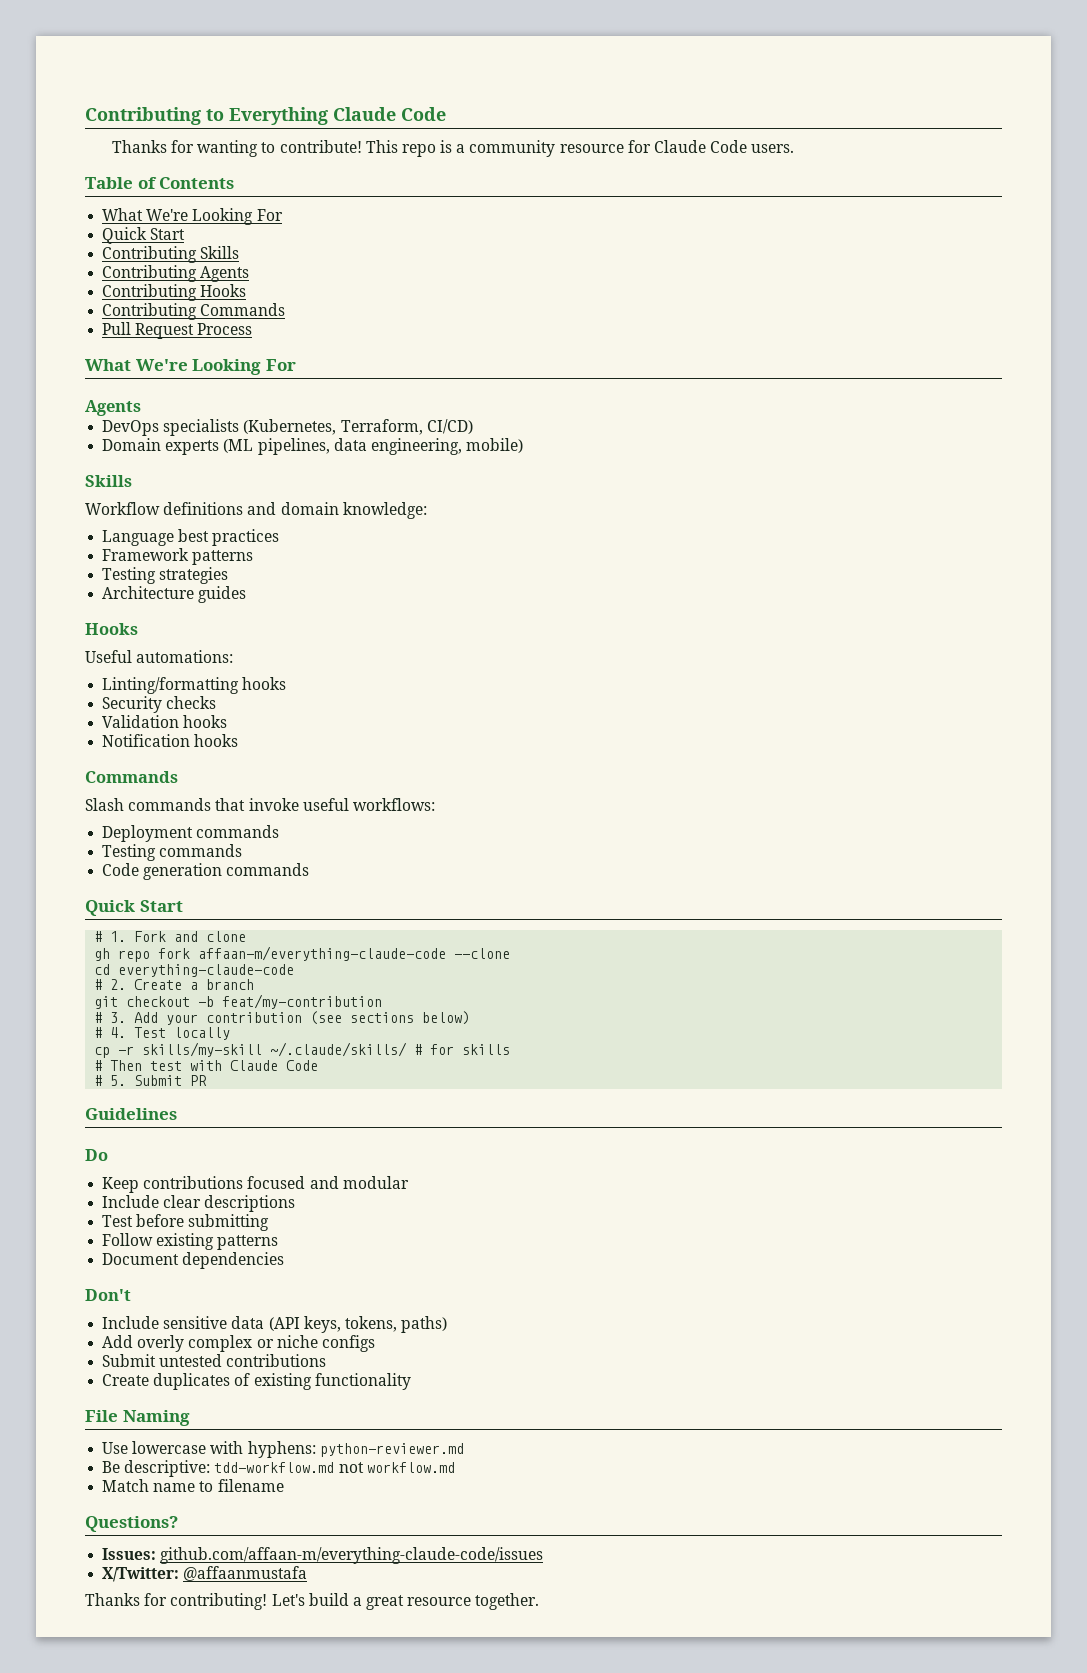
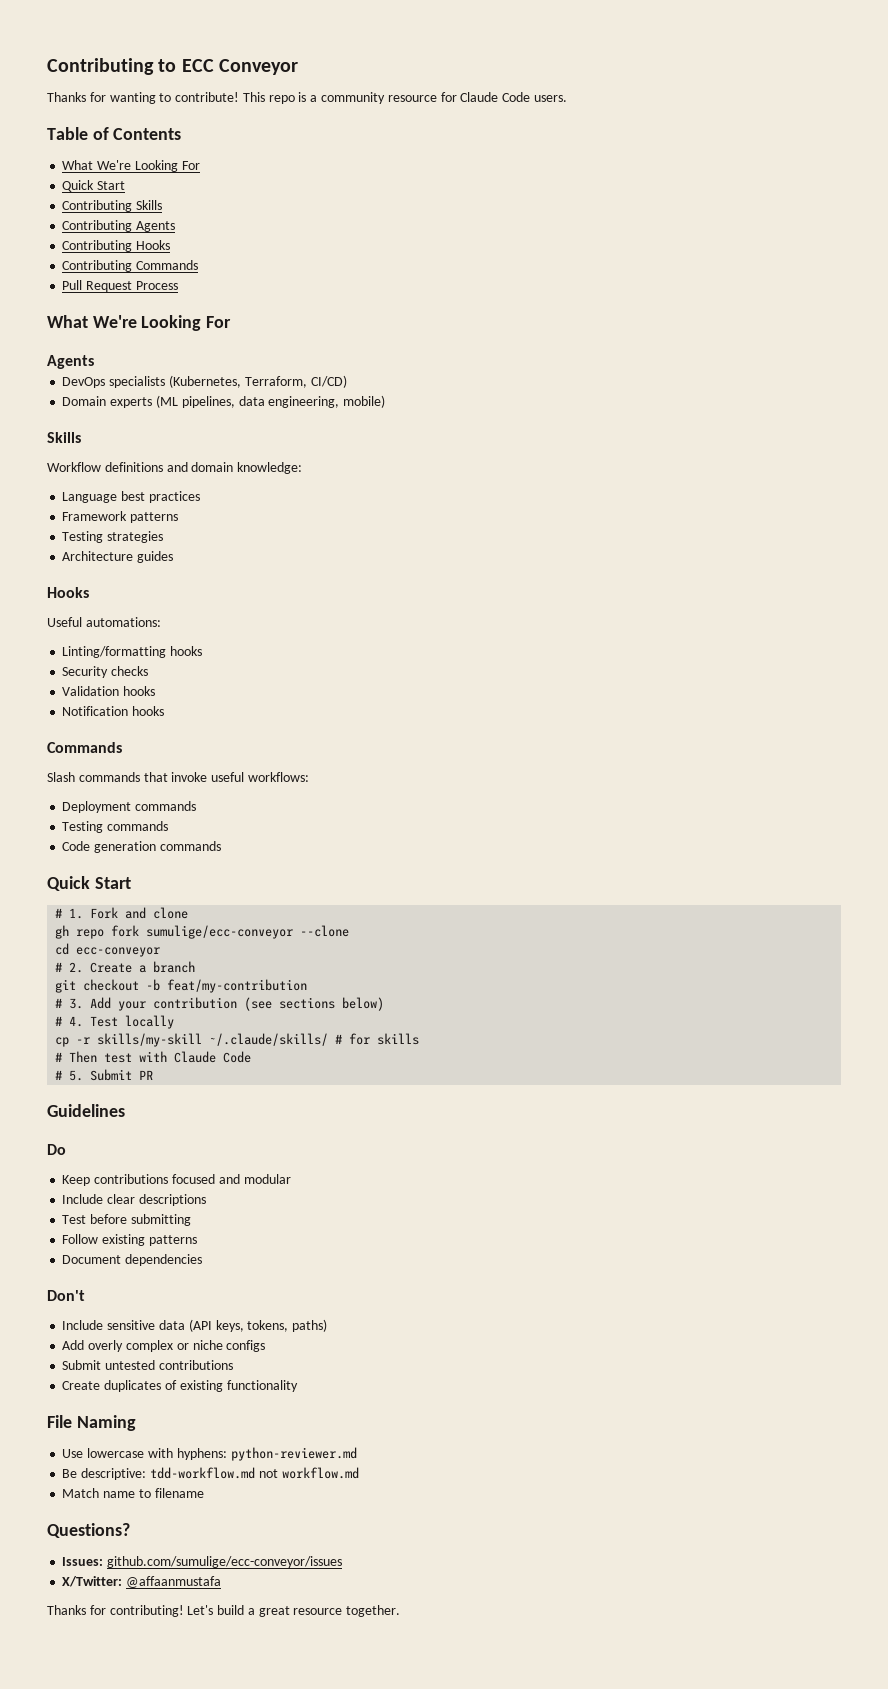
[229,107,446,125] Everything Claude Code -> [181,59,298,75] ECC Conveyor
[198,946,447,961] affaan-m/everything-claude-code -> [146,925,294,939] sumulige/ecc-conveyor
[118,964,295,977] everything-claude-code -> [76,947,161,957] ecc-conveyor
[160,1547,544,1564] github.com/affaan-m/everything-claude-code/issues -> [107,1556,343,1568] github.com/sumulige/ecc-conveyor/issues

